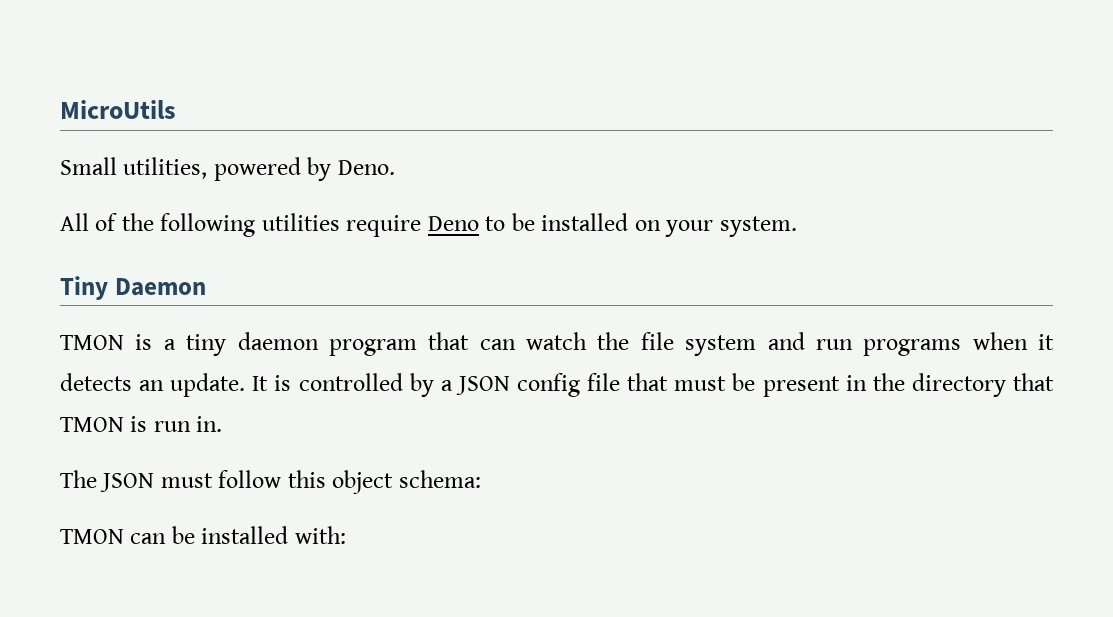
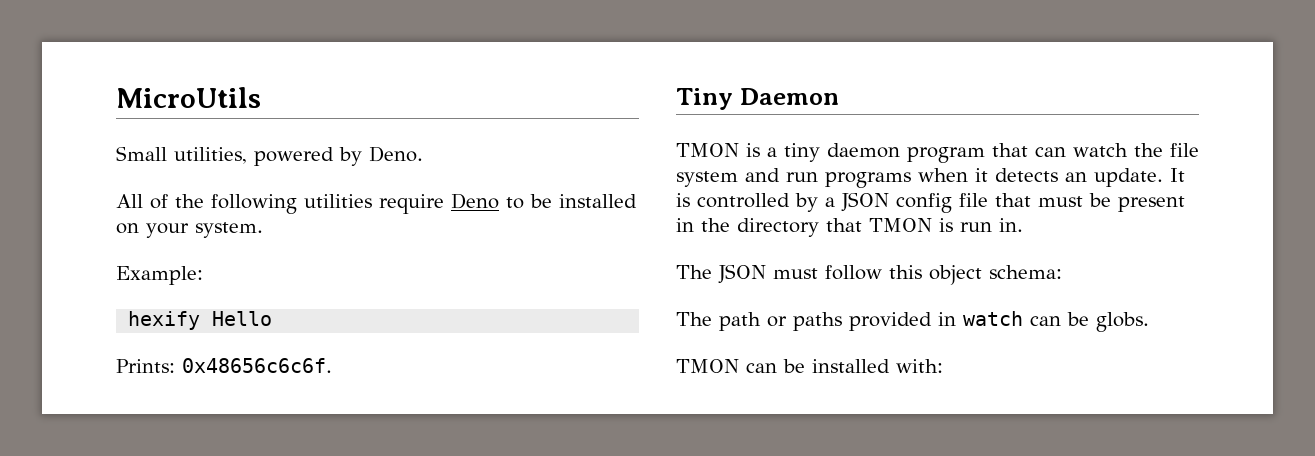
(797, 226) none -> [116,266,203,285] [128,311,273,330] [116,358,332,373] // Example: // hexify Hello // Prints: 0x48656c6c6f.
(481, 479) none -> [676,311,1149,332] // The path or paths provided in watch can be globs.

